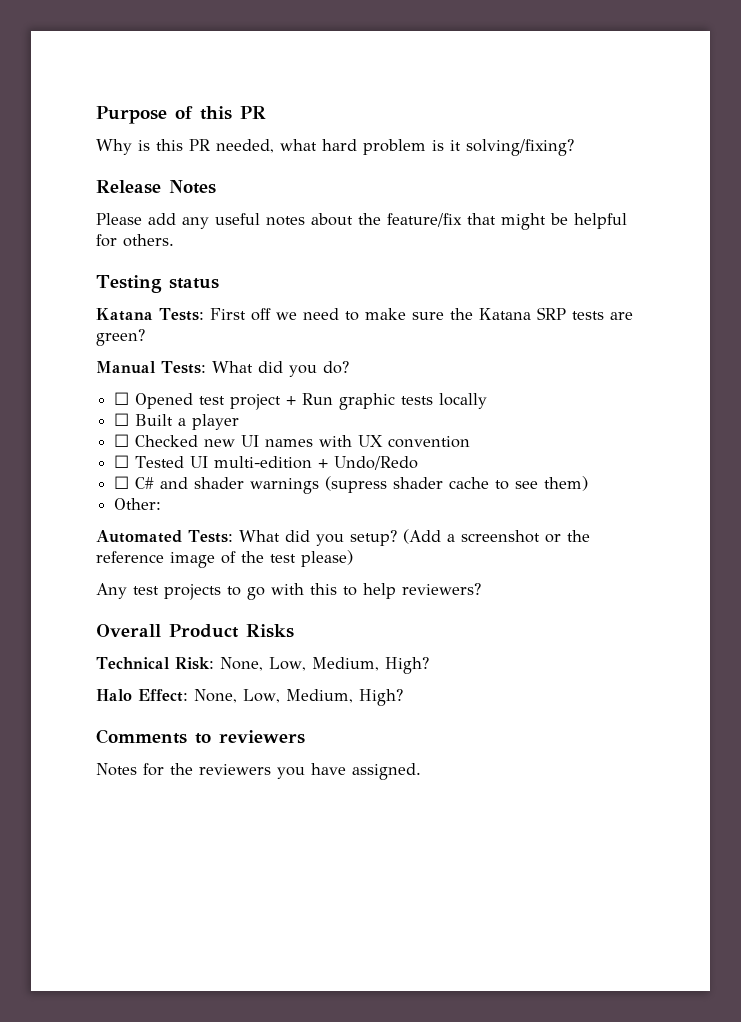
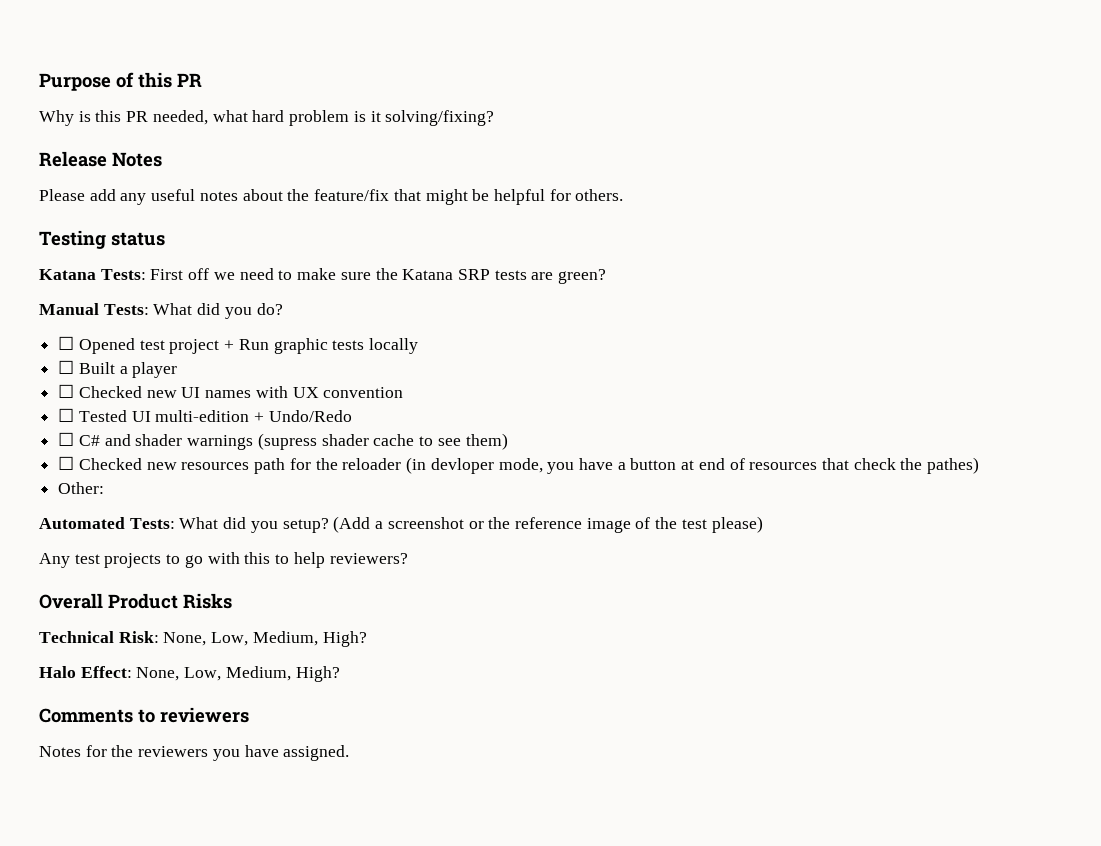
(589, 483) none -> [58,456,980,474] // ☐ Checked new resources path for the reloader (in devloper mode, you have a button at end of resources that check the pathes)

